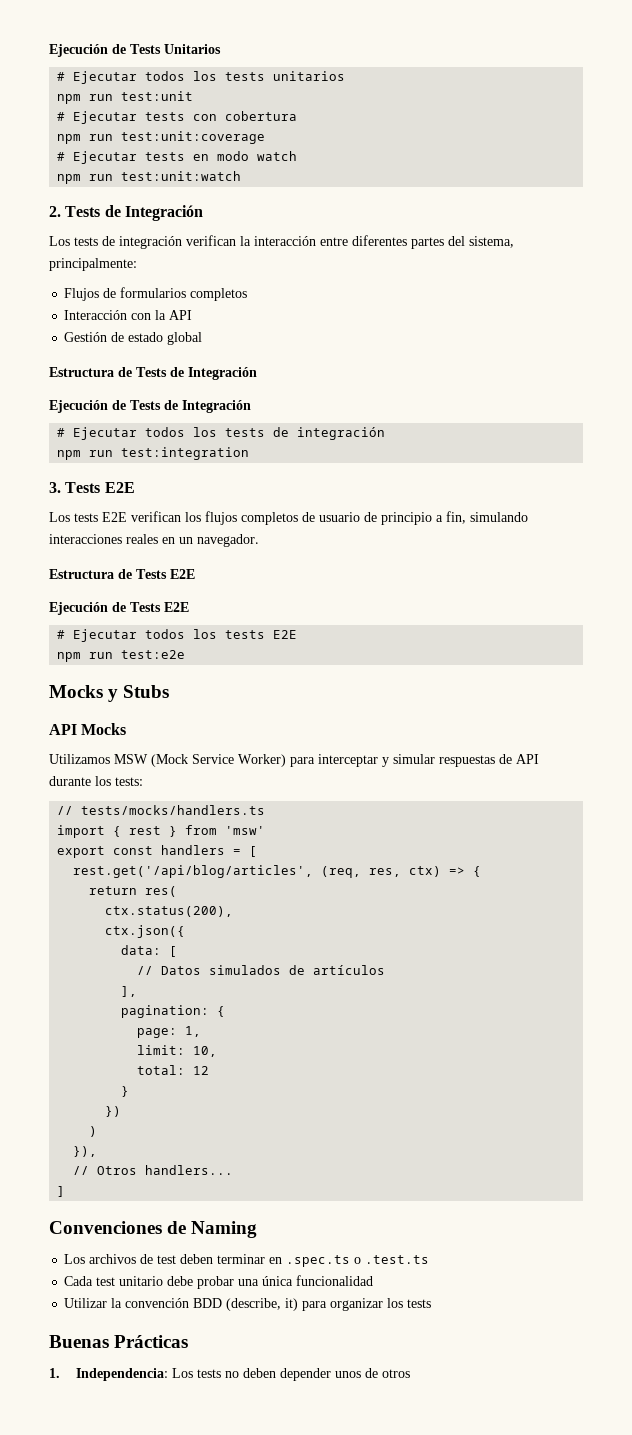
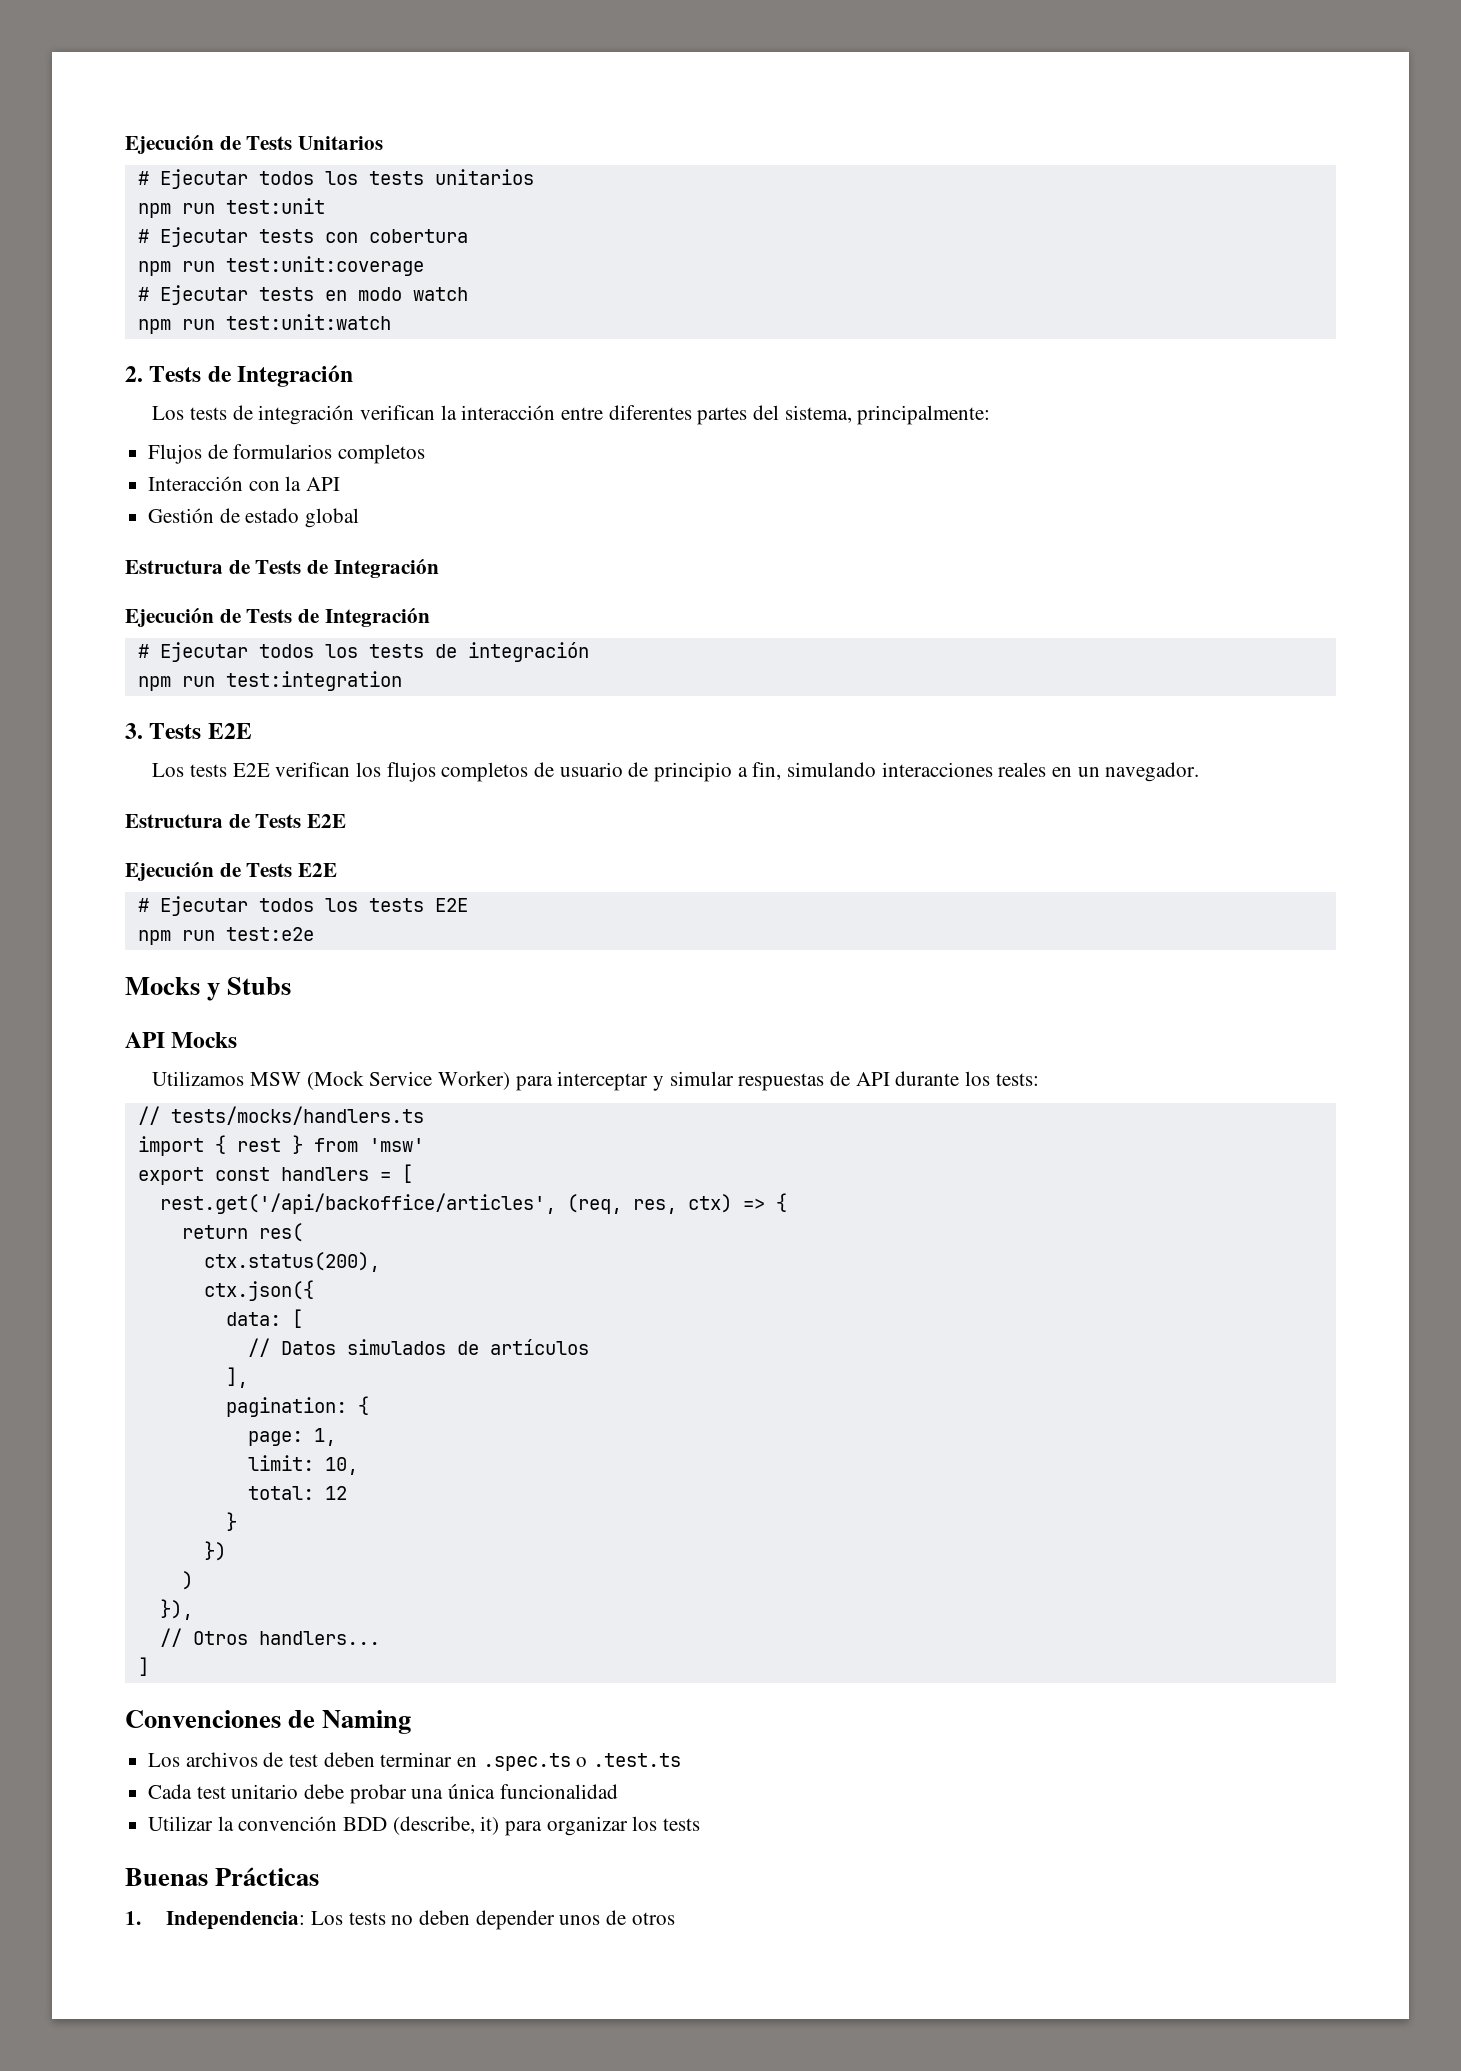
[73,865,314,878] rest.get('/api/blog/articles', -> [159,1193,556,1214] rest.get('/api/backoffice/articles',

